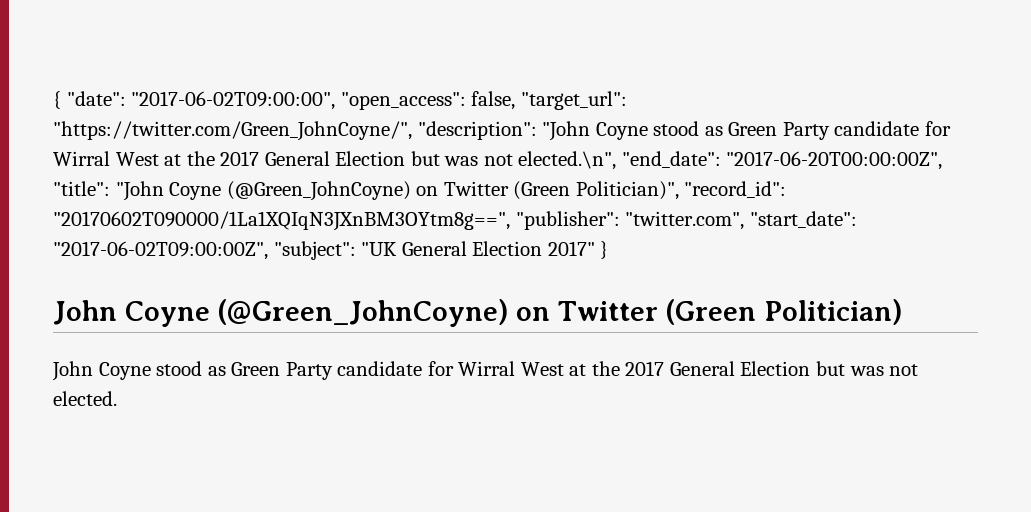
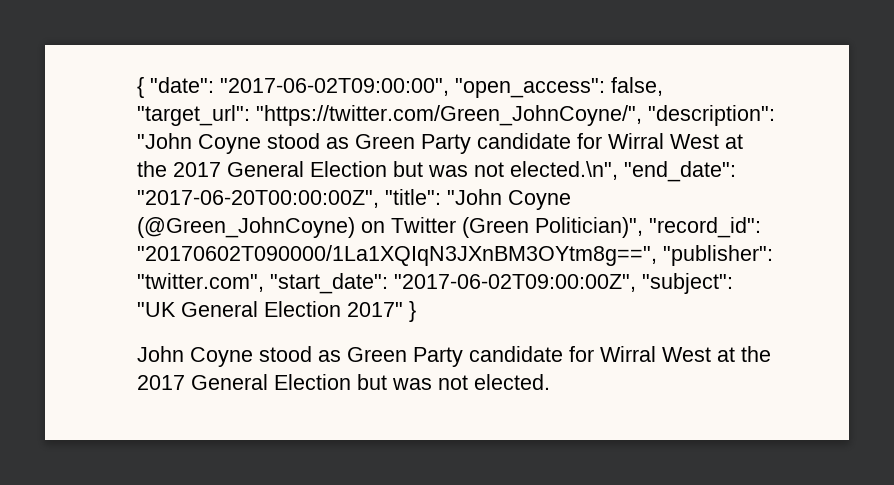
[53,299,903,327] // John Coyne (@Green_JohnCoyne) on Twitter (Green Politician) -> (416, 311) none

